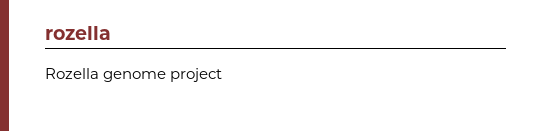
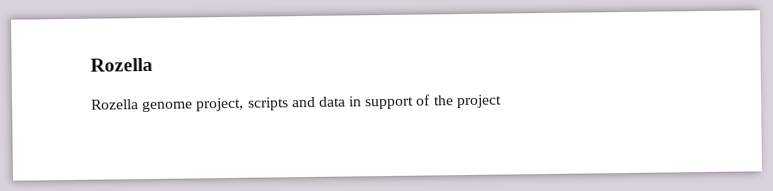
[45,26,111,40] rozella -> [90,57,153,72] Rozella
(167, 76) none -> [196,94,454,112] project, scripts and data in support of the

